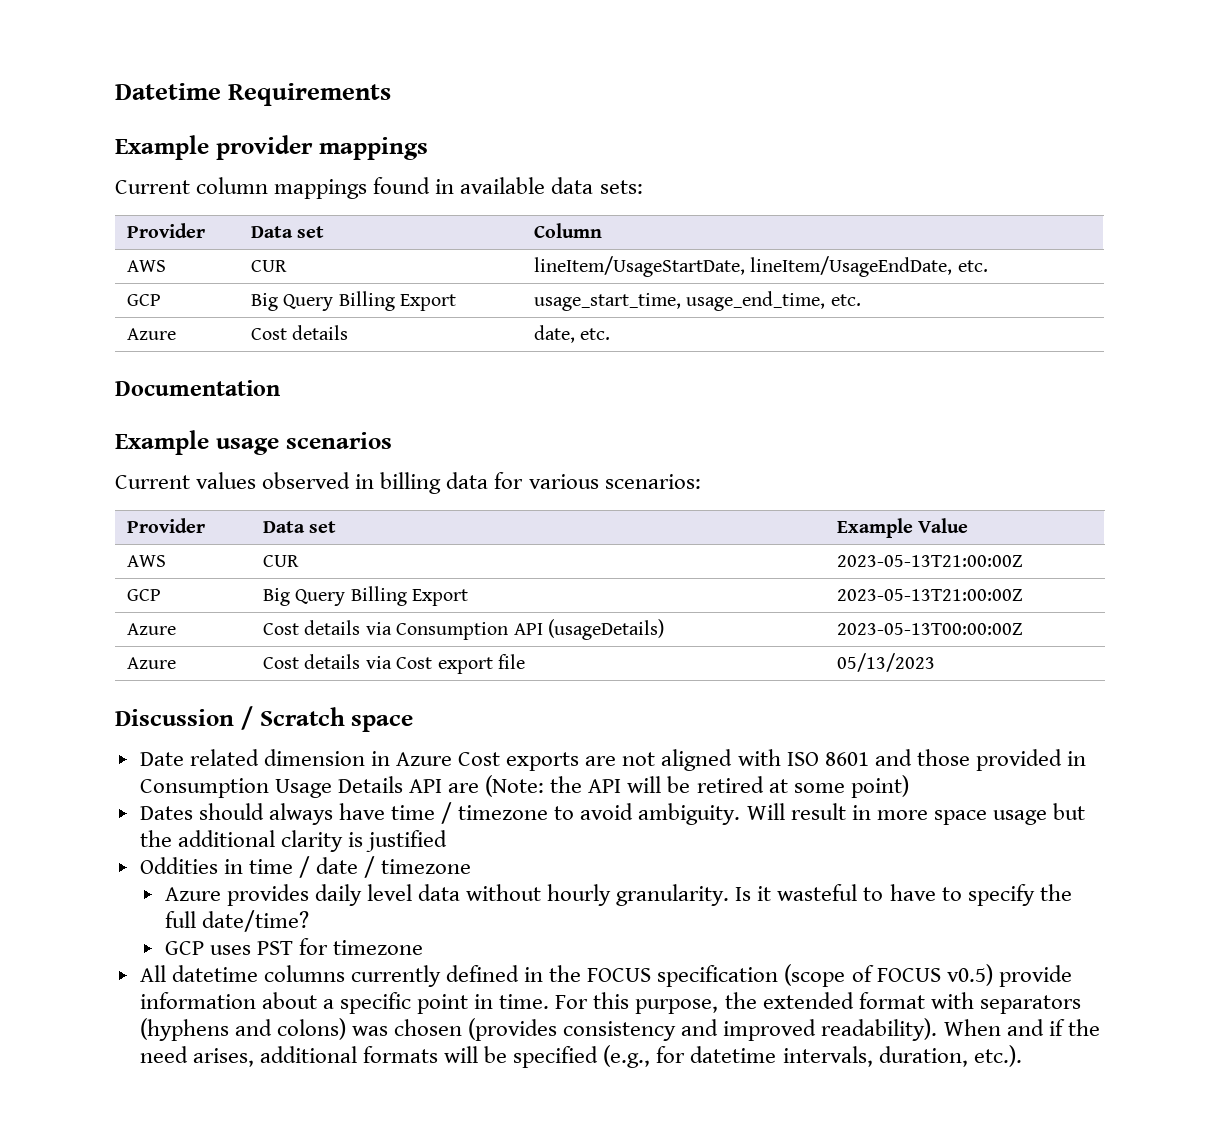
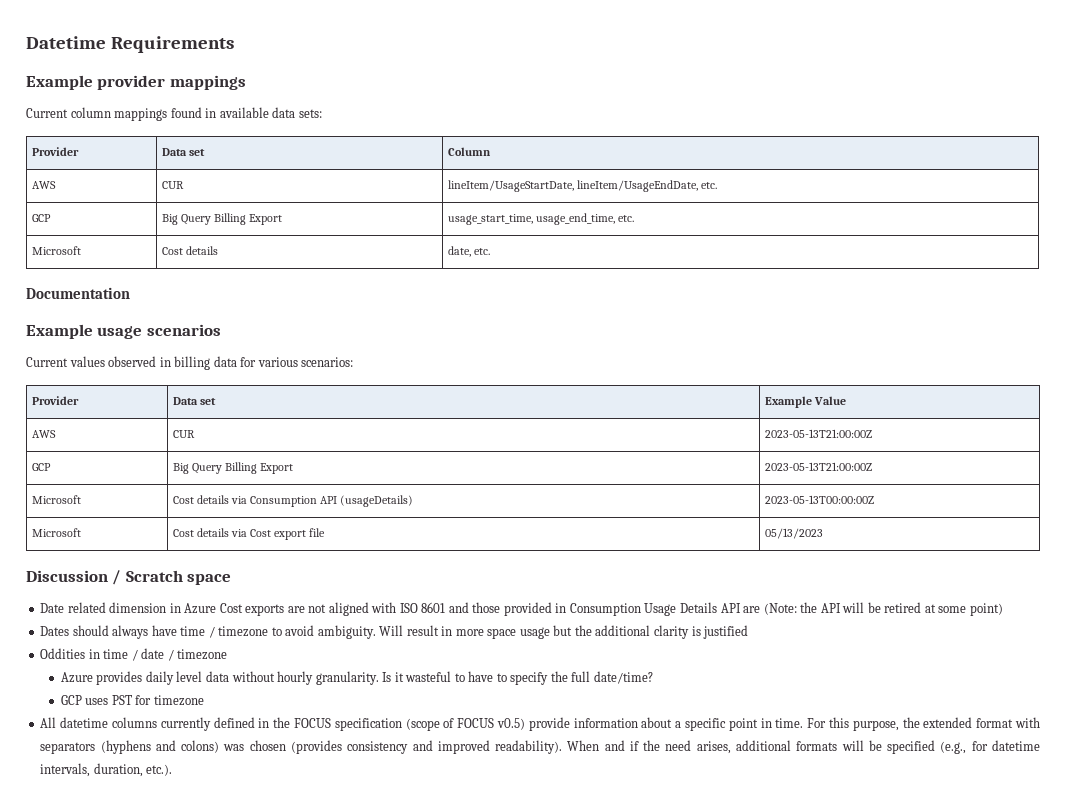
[126,328,176,340] Azure -> [31,246,81,255] Microsoft
[126,623,176,635] Azure -> [31,495,81,504] Microsoft
[126,657,176,669] Azure -> [31,528,81,537] Microsoft

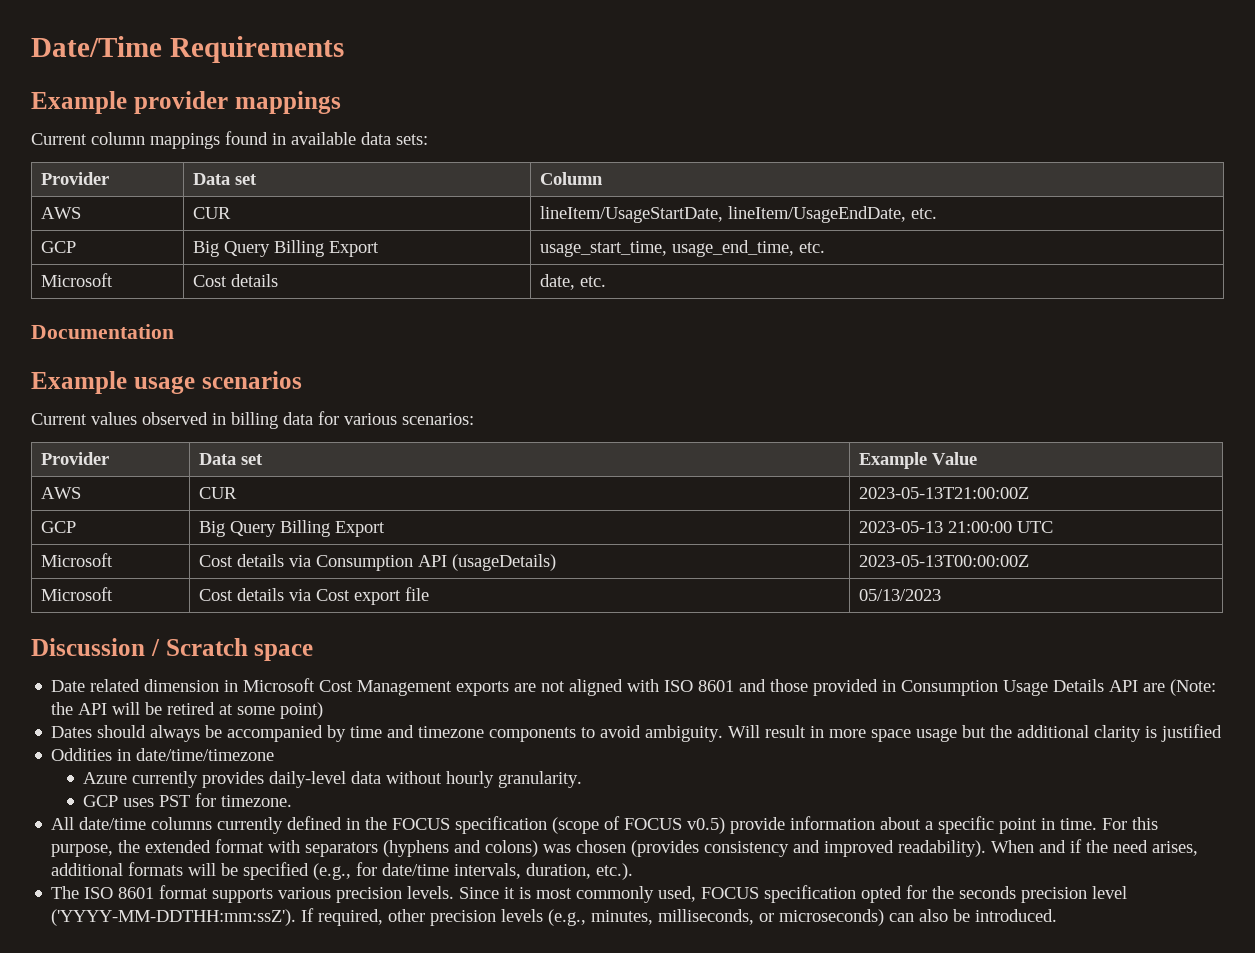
[26,36,106,49] Datetime -> [31,36,162,57] Date/Time
[764,462,872,471] 2023-05-13T21:00:00Z -> [859,521,1054,533] 2023-05-13 21:00:00 UTC
[184,603,243,614] Azure Cost -> [243,678,453,696] Microsoft Cost Management
[151,625,269,638] have time / timezone -> [205,725,577,742] be accompanied by time and timezone components
[103,648,228,661] [60,671,653,685] time / date / timezone // Azure provides daily level data without hourly granularity. Is it wasteful to have to specify the full date/time? -> [136,748,275,761] [83,771,583,788] date/time/timezone // Azure currently provides daily-level data without hourly granularity.
[153,695,204,706] timezone -> [221,795,293,807] timezone.
[60,717,109,728] datetime -> [79,817,147,830] date/time
[992,740,1041,751] datetime -> [382,863,450,876] date/time
(173, 770) none -> [51,885,1128,903] [51,908,1058,926] // The ISO 8601 format supports various precision levels. Since it is most commonly used, FOCUS specification opted for the seconds precision level ('YYYY-MM-DDTHH:mm:ssZ'). If required, other precision levels (e.g., minutes, milliseconds, or microseconds) can also be introduced.

